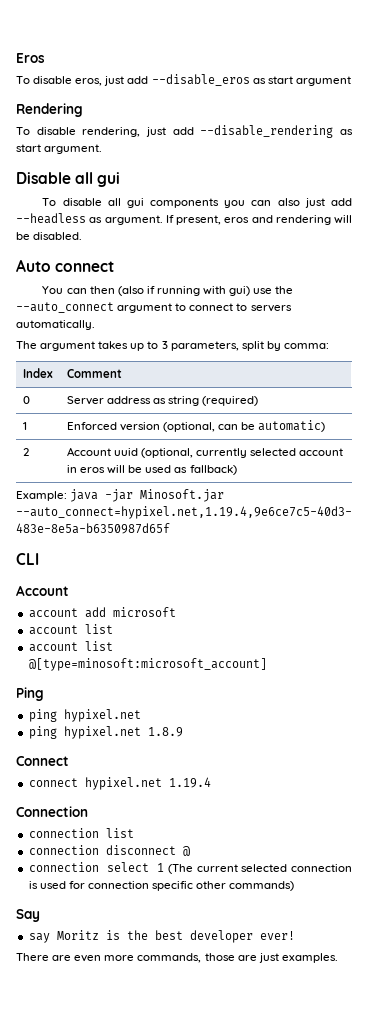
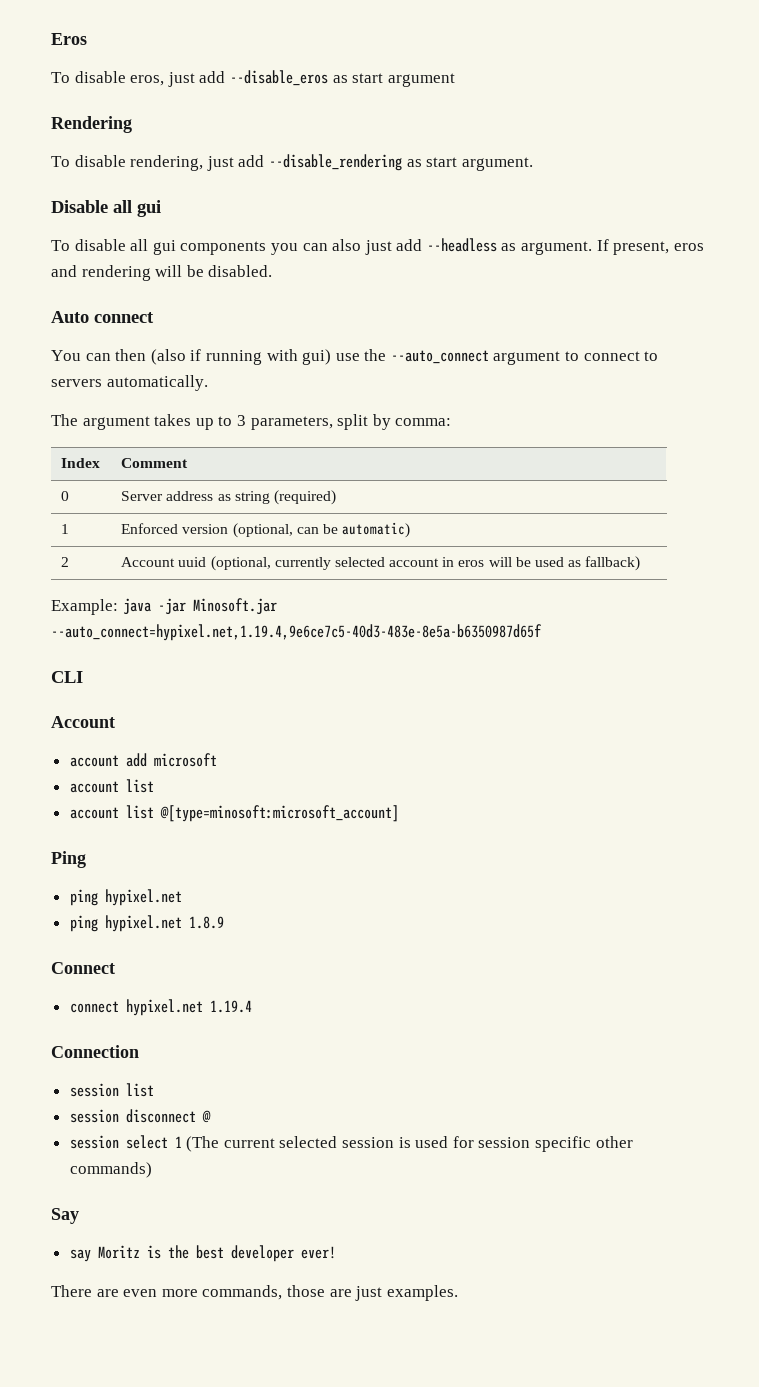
[28,828,134,838] [28,845,99,855] connection list // connection -> [69,1083,154,1097] [69,1109,119,1123] session list // session
[28,862,99,872] connection -> [69,1135,119,1149] session
[291,864,353,872] connection -> [342,1137,395,1148] session
[87,881,149,889] connection -> [478,1137,531,1148] session

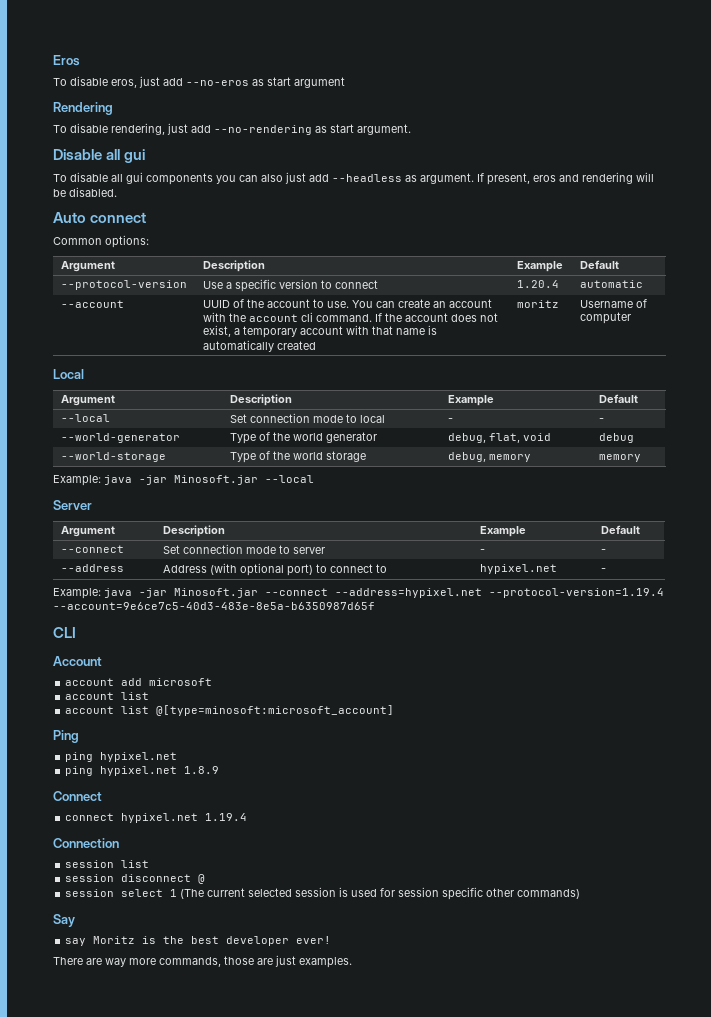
[229,70,328,86] --disable_eros -> [186,80,249,86] --no-eros
[268,154,402,171] --disable_rendering -> [214,125,312,135] --no-rendering
[51,349,659,365] [51,375,208,391] [51,414,452,430] [61,458,101,468] [121,458,189,468] [61,491,70,501] [121,490,336,505] [61,524,70,534] [121,522,411,538] [61,557,70,567] [121,556,641,571] [51,598,277,615] [51,624,542,641] You can then (also if running with gui) use the --auto_connect argument to connect to servers automatically. // The argument takes up to 3 parameters, split by comma: // Index | Comment // 0 | Server address as string (required) // 1 | Enforced version (optional, can be automatic) // 2 | Account uuid (optional, currently selected account in eros will be used as fallback) // Example: java -jar Minosoft.jar --auto_connect=hypixel.net,1.19.4,9e6ce7c5-40d3-483e-8e5a-b6350987d65f -> [53,235,149,248] [60,261,115,272] [202,260,265,272] [516,261,563,272] [579,260,619,269] [60,280,187,290] [202,279,378,292] [516,280,559,288] [579,280,643,288] [60,300,124,308] [202,299,492,308] [202,312,498,322] [202,325,437,338] [202,340,316,352] [516,300,559,308] [579,299,647,308] [579,312,631,324] [53,369,84,379] [60,395,115,406] [229,394,292,406] [447,395,494,406] [598,394,638,403] [60,414,110,422] [229,413,385,423] [447,418,453,422] [598,418,604,422] [60,433,180,443] [229,432,377,444] [447,433,551,443] [598,433,634,443] [60,452,166,462] [229,451,366,463] [447,452,531,462] [598,454,641,462] [53,475,314,486] [53,500,92,510] [60,526,115,537] [162,525,225,537] [479,526,526,537] [600,525,640,534] [60,545,124,553] [162,544,325,554] [479,549,485,553] [600,549,606,553] [60,564,124,572] [162,563,387,576] [479,564,557,574] [600,568,606,572] [53,588,664,599] [53,602,375,610] Common options: // Argument | Description | Example | Default // --protocol-version | Use a specific version to connect | 1.20.4 | automatic // --account | UUID of the account to use. You can create an account with the account cli command. If the account does not exist, a temporary account with that name is automatically created | moritz | Username of computer // Local // Argument | Description | Example | Default // --local | Set connection mode to local | - | - // --world-generator | Type of the world generator | debug, flat, void | debug // --world-storage | Type of the world storage | debug, memory | memory // Example: java -jar Minosoft.jar --local // Server // Argument | Description | Example | Default // --connect | Set connection mode to server | - | - // --address | Address (with optional port) to connect to | hypixel.net | - // Example: java -jar Minosoft.jar --connect --address=hypixel.net --protocol-version=1.19.4 --account=9e6ce7c5-40d3-483e-8e5a-b6350987d65f
[123,1289,158,1297] even -> [105,958,126,967] way

